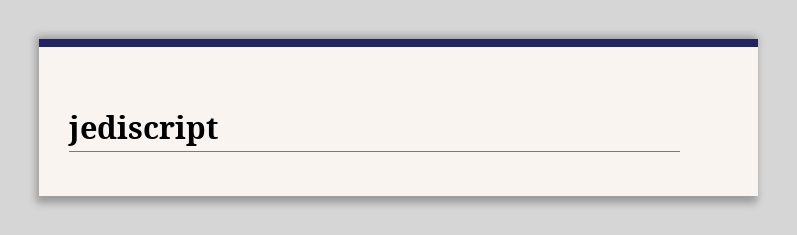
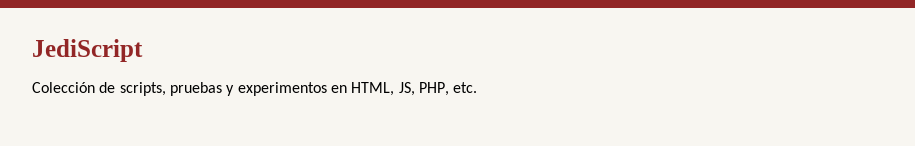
[68,115,218,146] jediscript -> [32,39,143,62] [32,82,478,96] JediScript // Colección de scripts, pruebas y experimentos en HTML, JS, PHP, etc.

